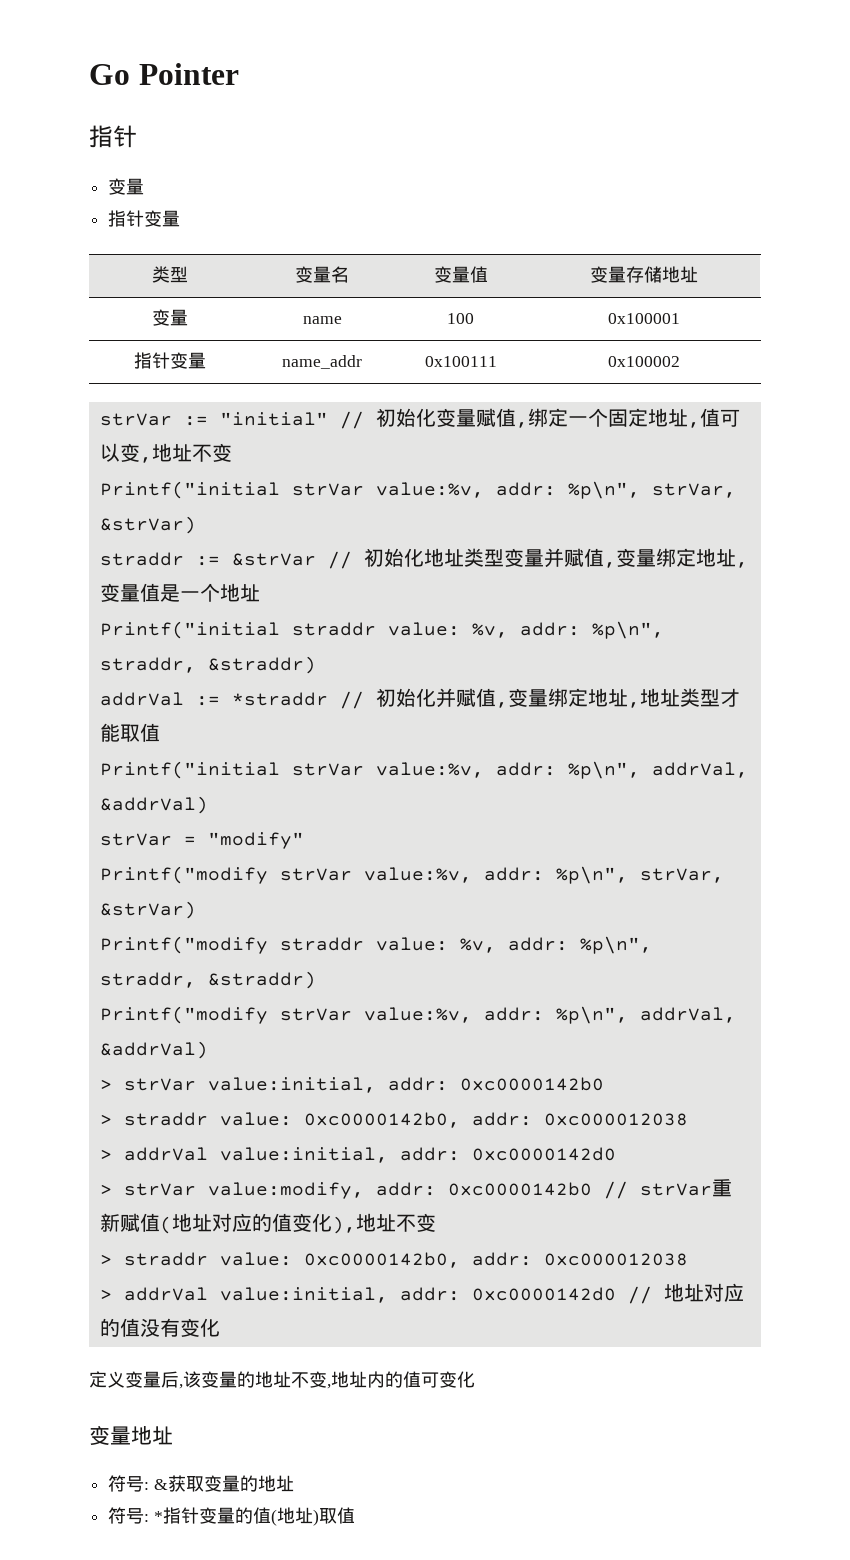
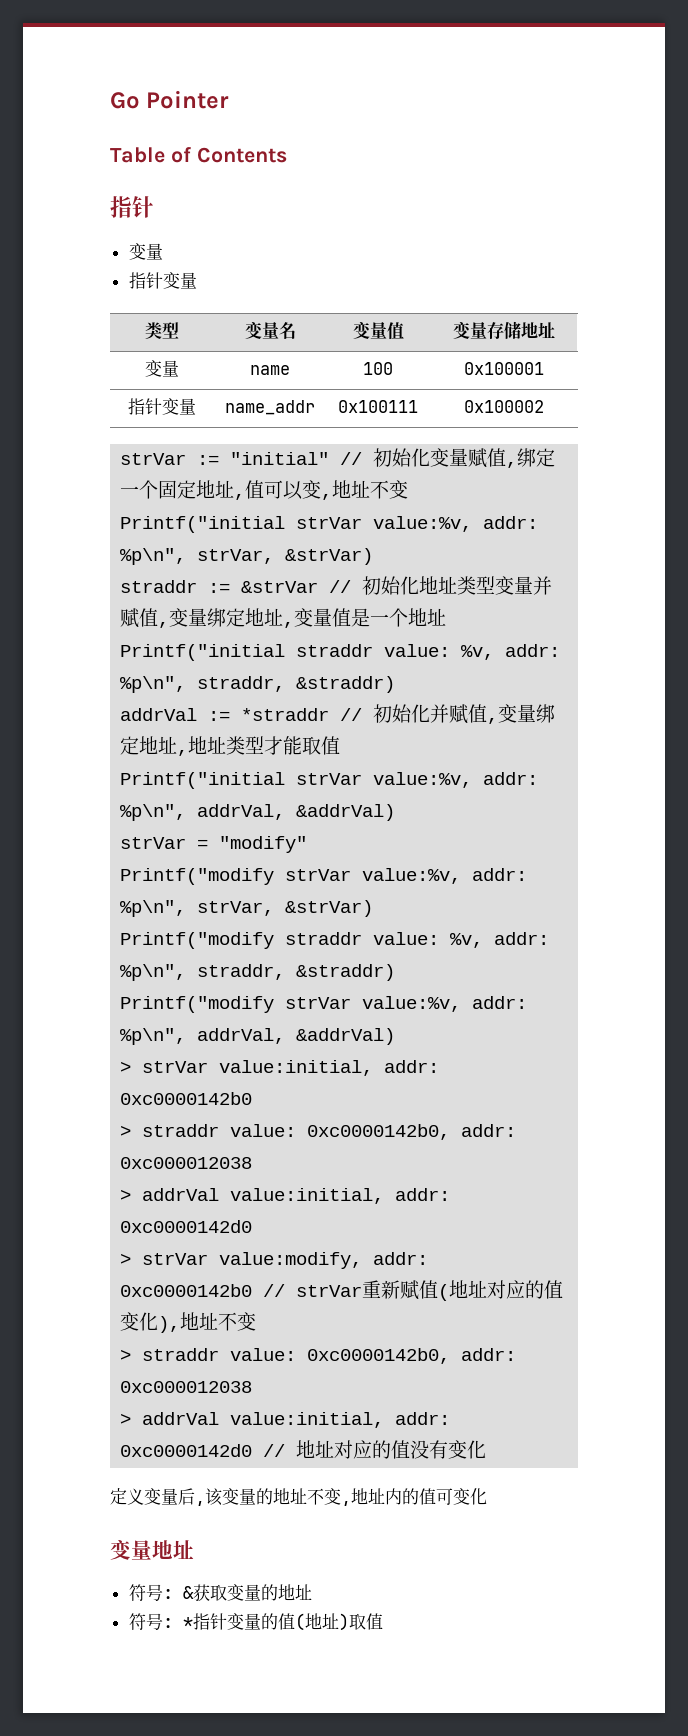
(239, 74) none -> [110,147,287,163] // Table of Contents

